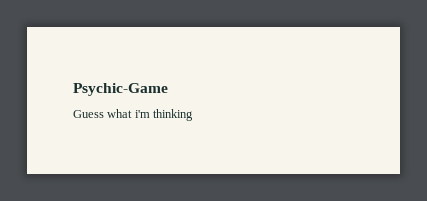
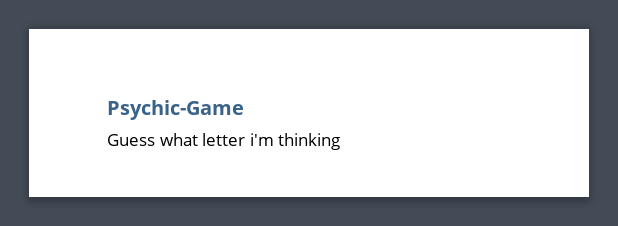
(133, 113) none -> [202,133,246,146] letter

